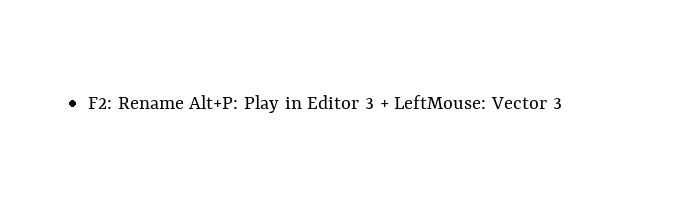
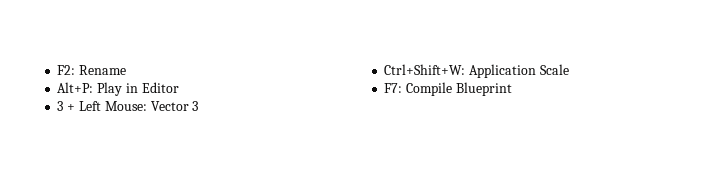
(184, 103) none -> (127, 70) //
(360, 102) none -> (179, 87) //
[394,95,487,109] LeftMouse: -> [78,101,147,111] Left Mouse:
(562, 103) none -> [384,64,569,78] [384,82,512,96] // Ctrl+Shift+W: Application Scale // F7: Compile Blueprint

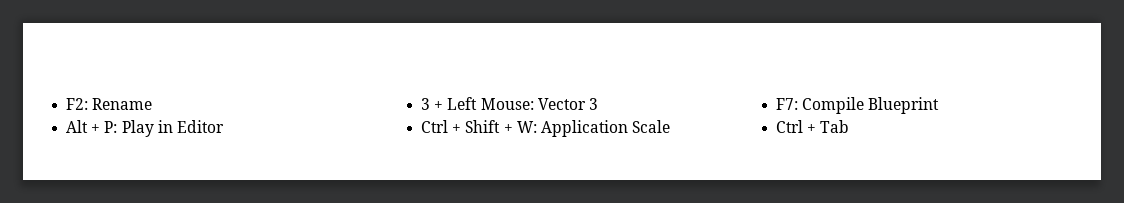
[57,82,94,93] Alt+P: -> [66,120,118,133] Alt + P:
[384,64,466,75] Ctrl+Shift+W: -> [421,120,537,133] Ctrl + Shift + W:
(512, 89) none -> [776,120,850,133] // Ctrl + Tab

